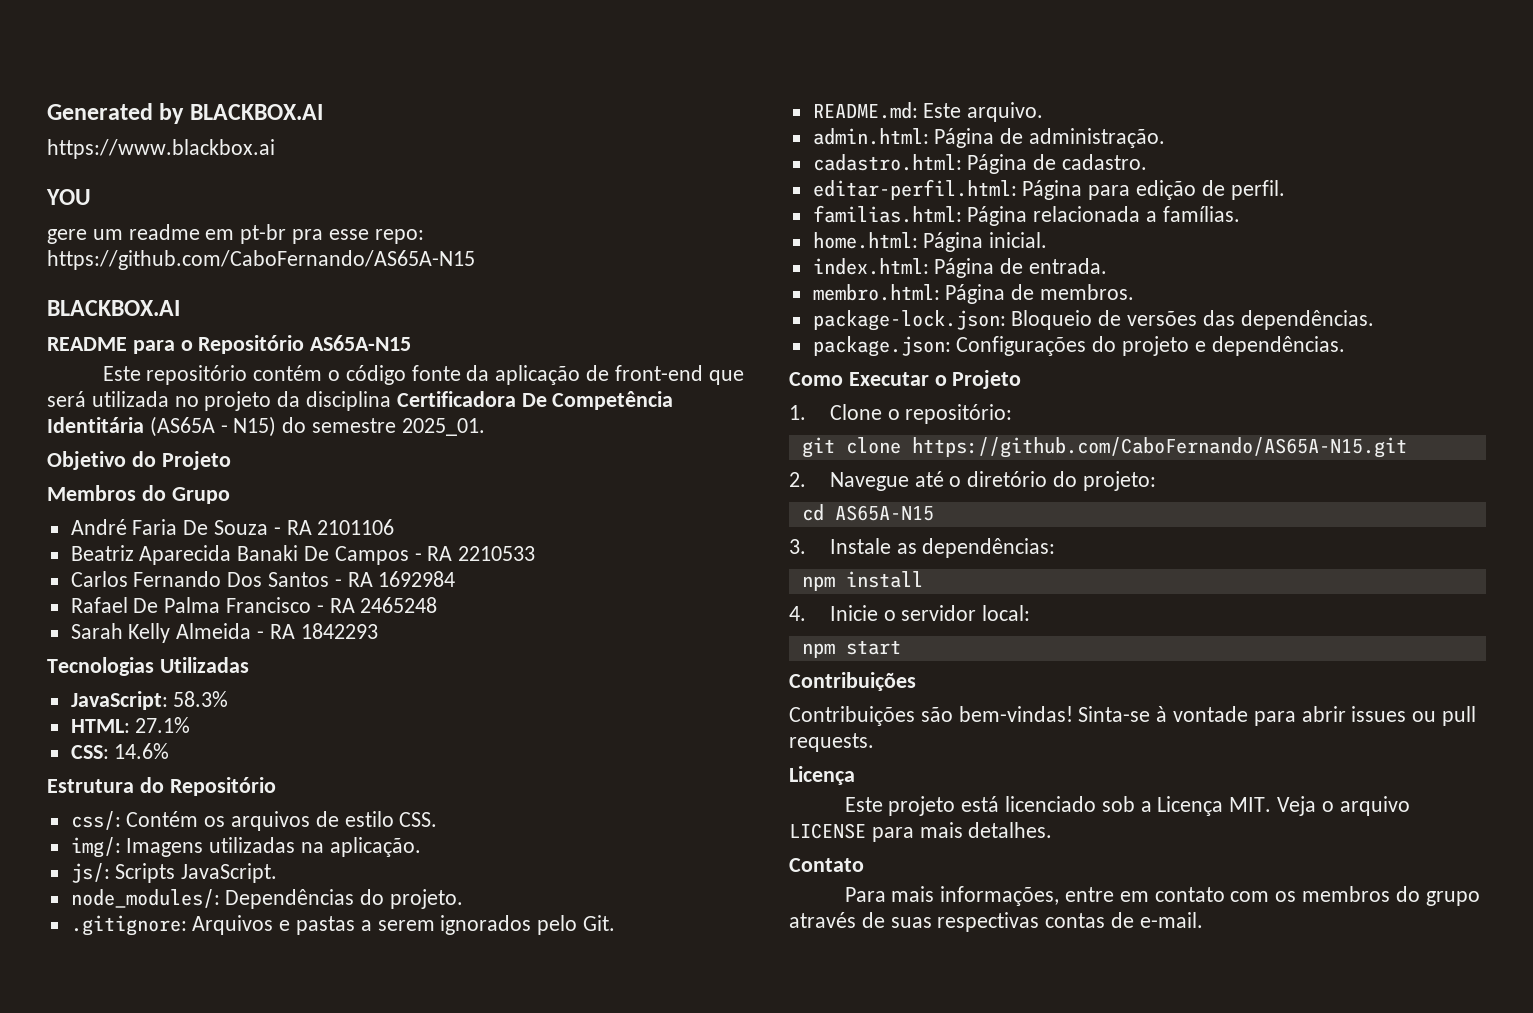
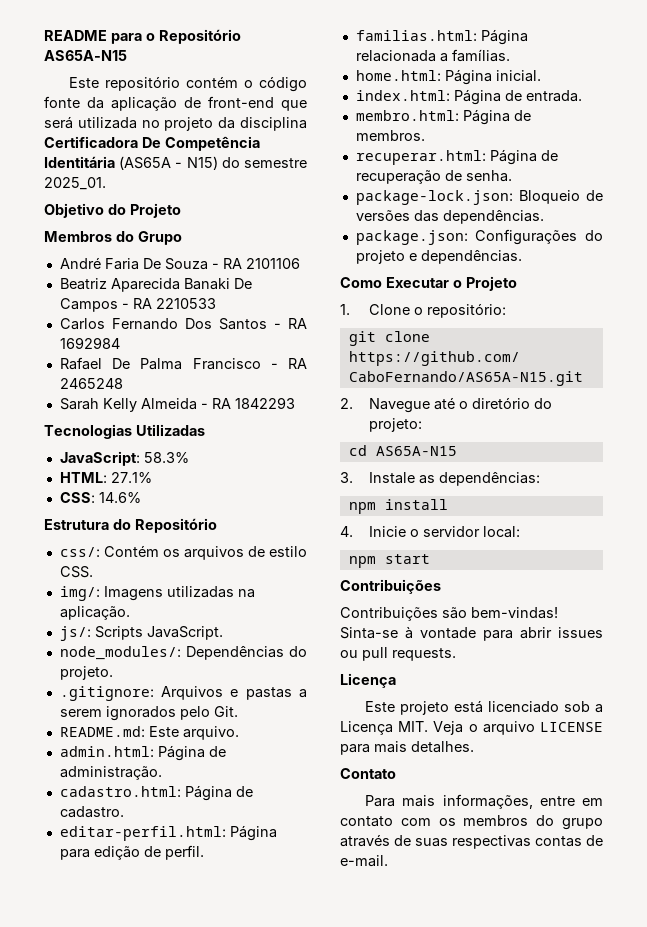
[47,103,323,124] [47,139,275,159] [46,189,91,205] [47,224,424,244] [47,250,475,270] [47,300,180,316] Generated by BLACKBOX.AI // https://www.blackbox.ai // YOU // gere um readme em pt-br pra esse repo: https://github.com/CaboFernando/AS65A-N15 // BLACKBOX.AI // -> (44, 35) none
(1135, 292) none -> [355,149,558,165] [355,170,512,184] // recuperar.html: Página de recuperação de senha.

